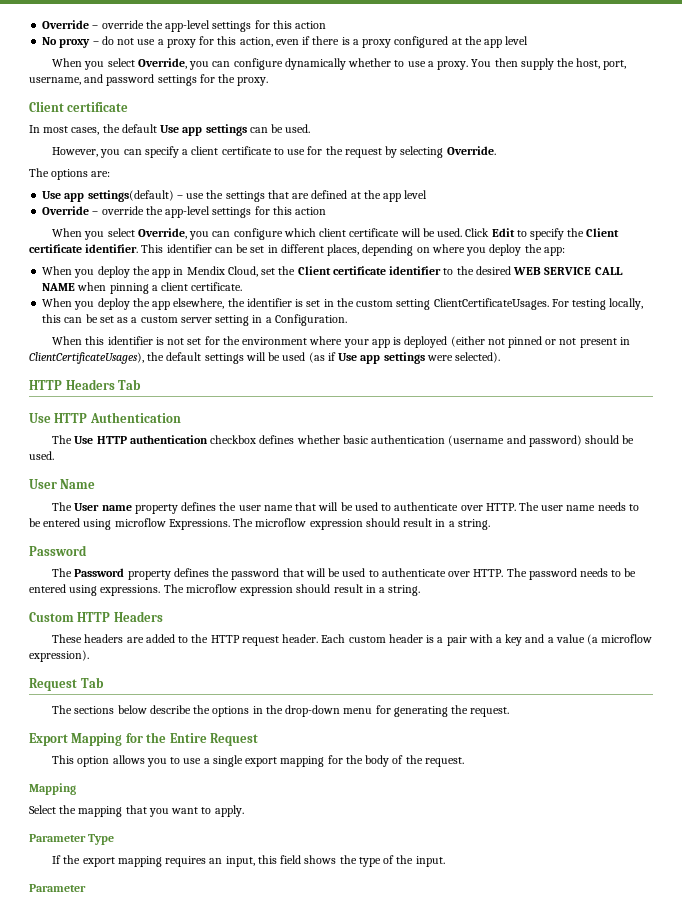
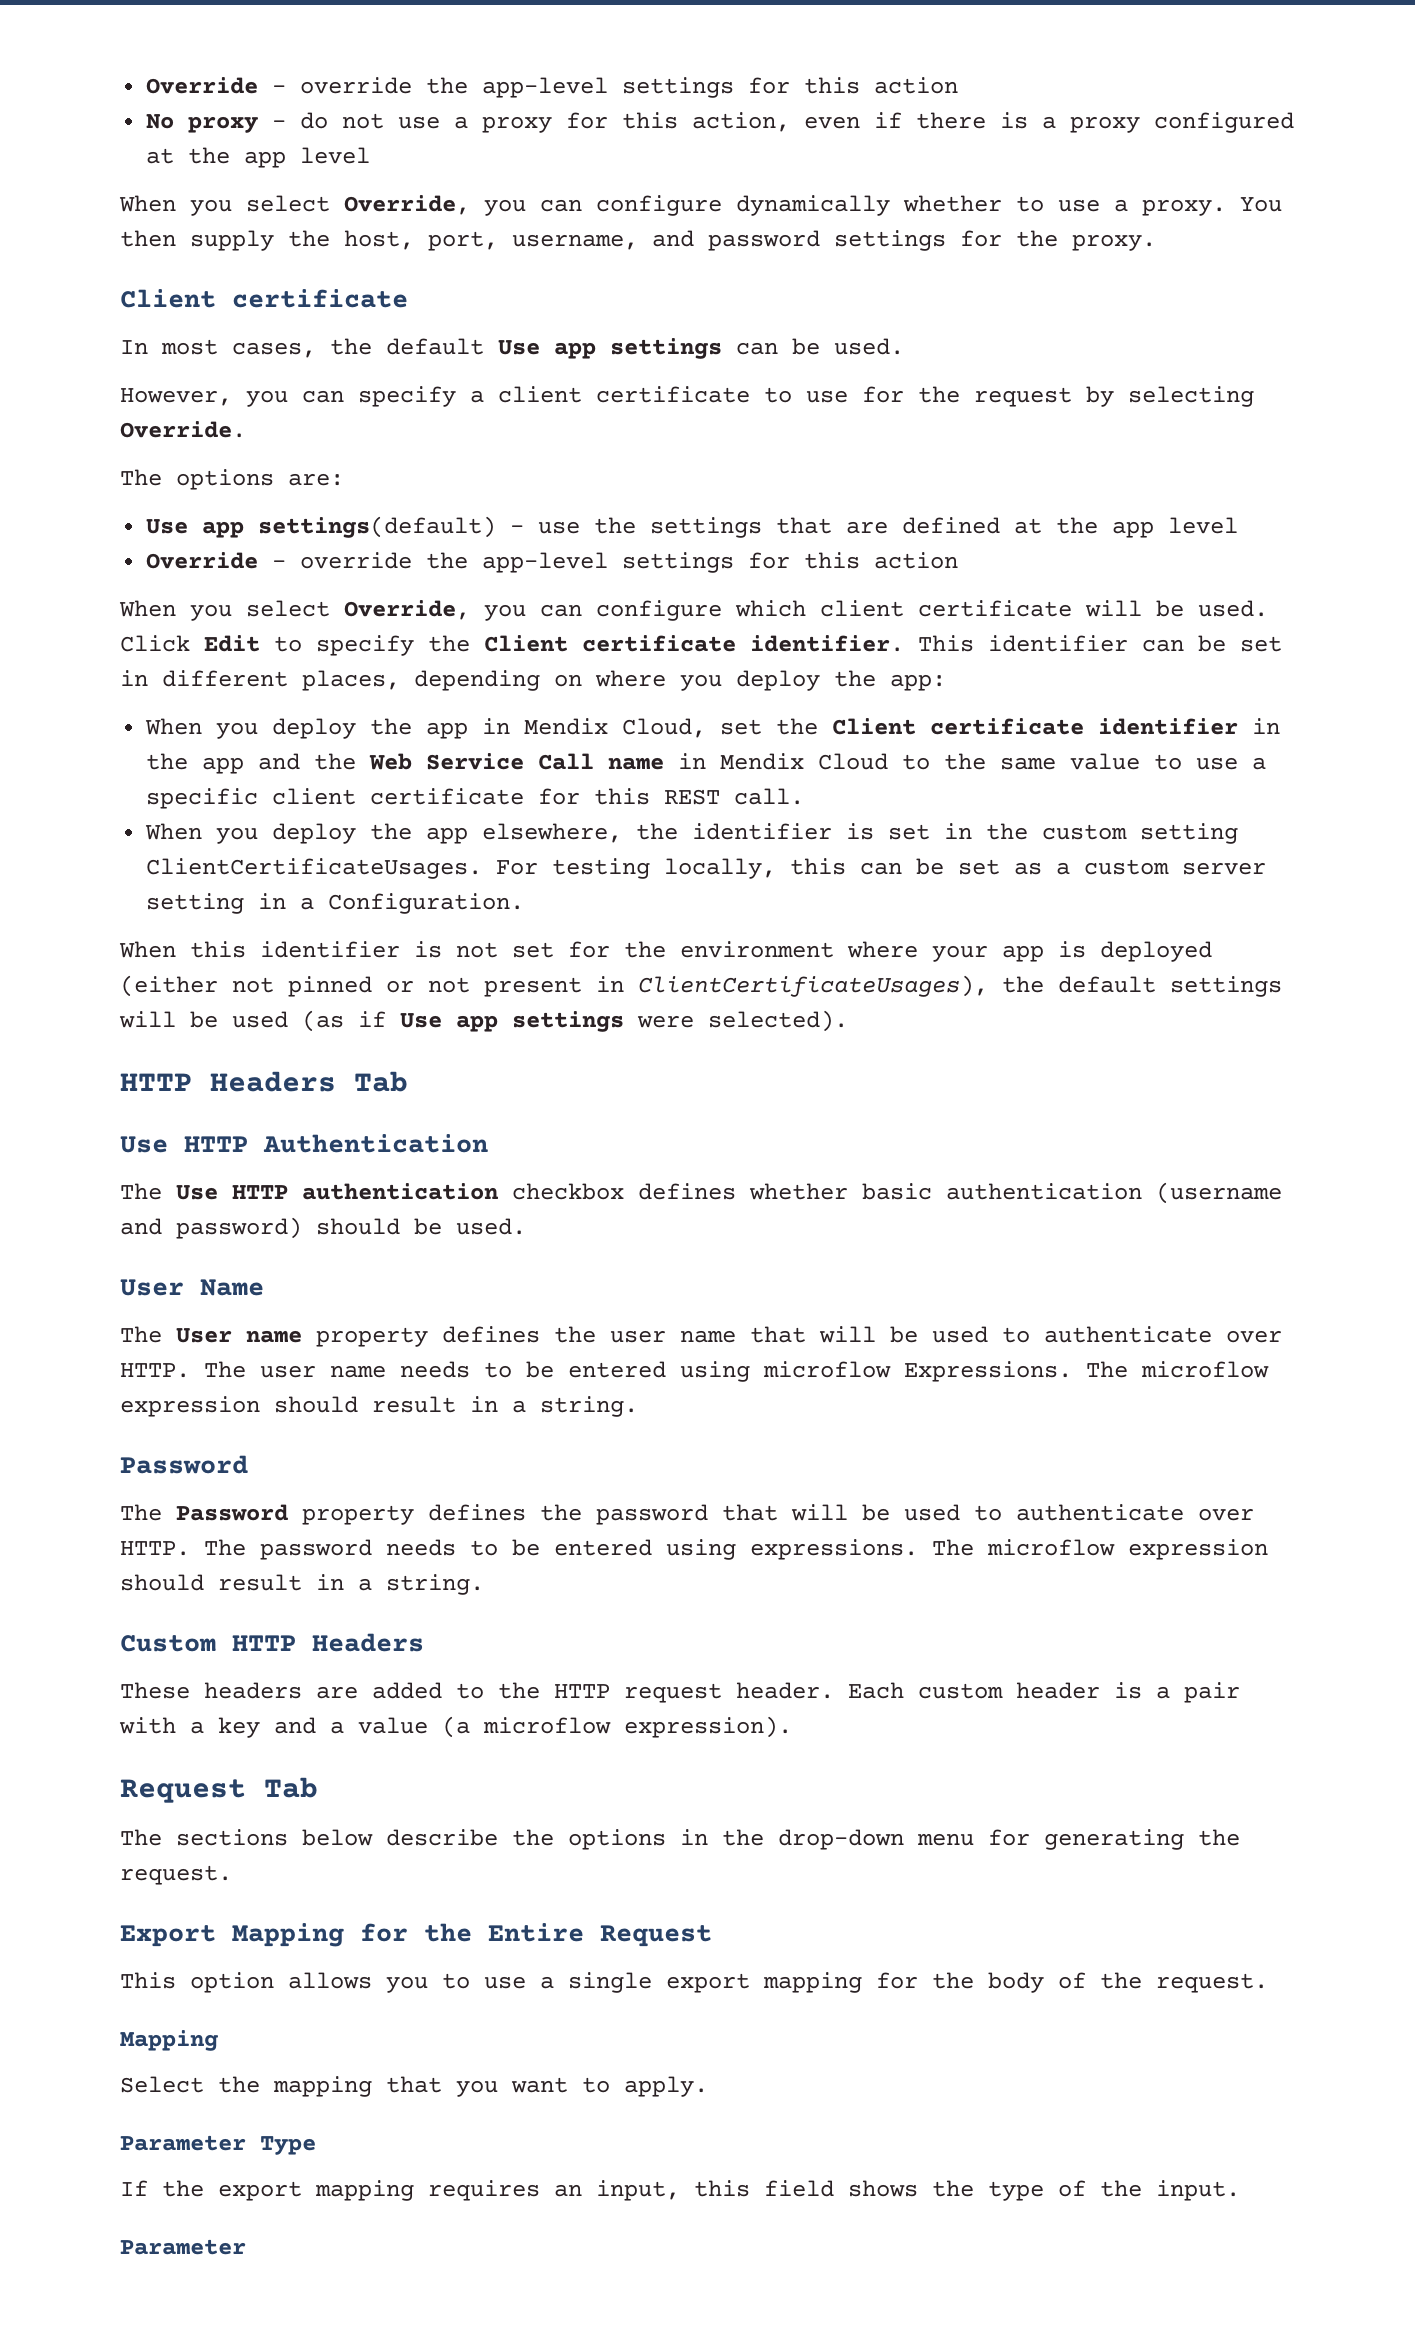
[443,266,623,275] [42,282,243,294] to the desired WEB SERVICE CALL NAME when pinning a client certificate. -> [1252,718,1281,734] [146,753,1267,774] [146,788,805,809] in the app and the Web Service Call name in Mendix Cloud to the same value to use a specific client certificate for this REST call.

